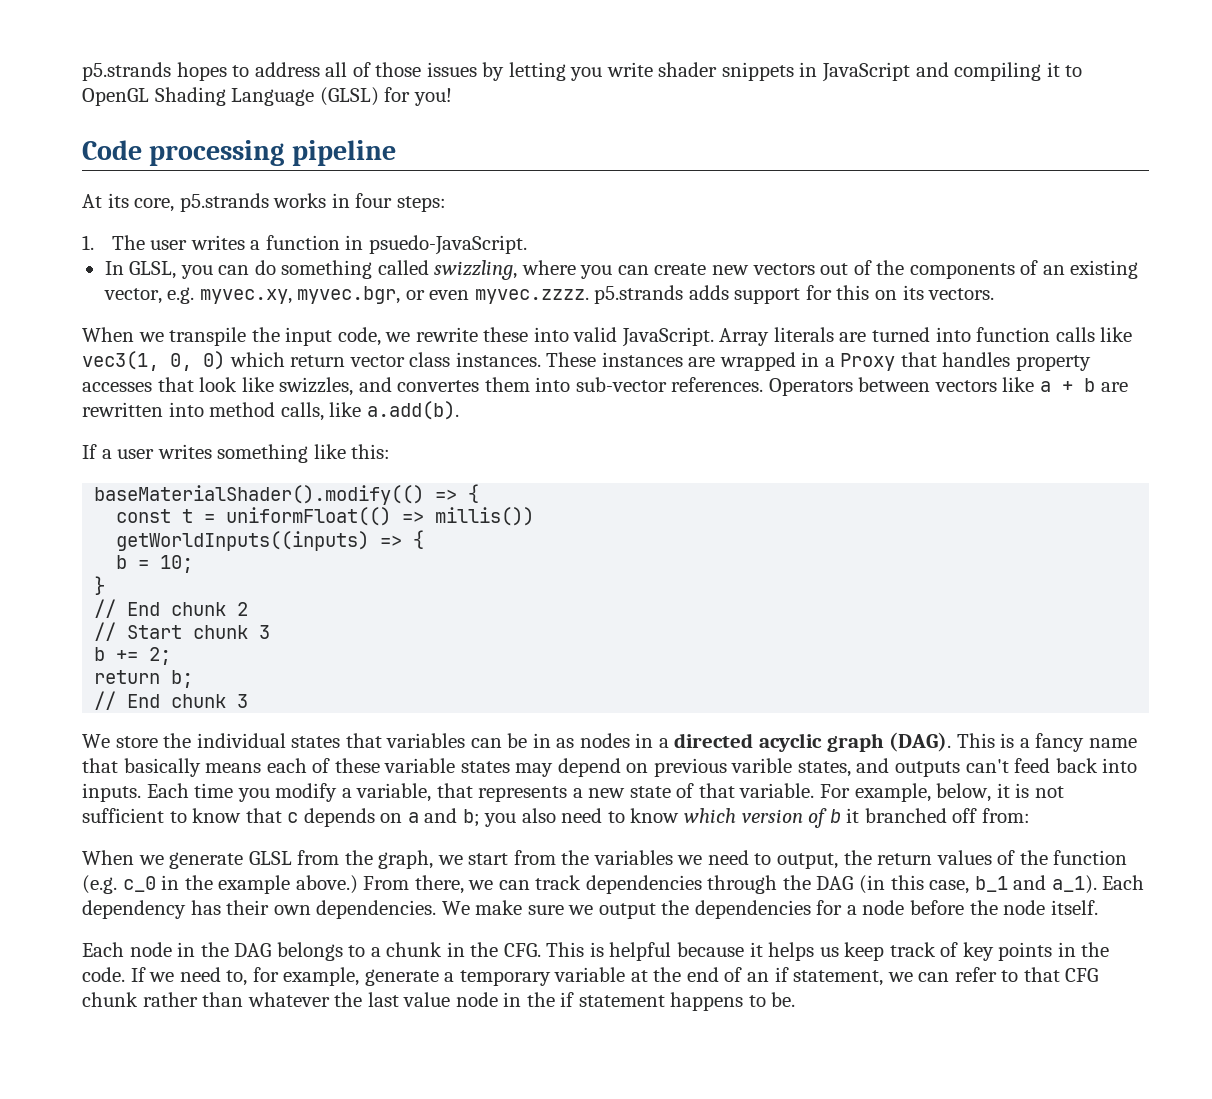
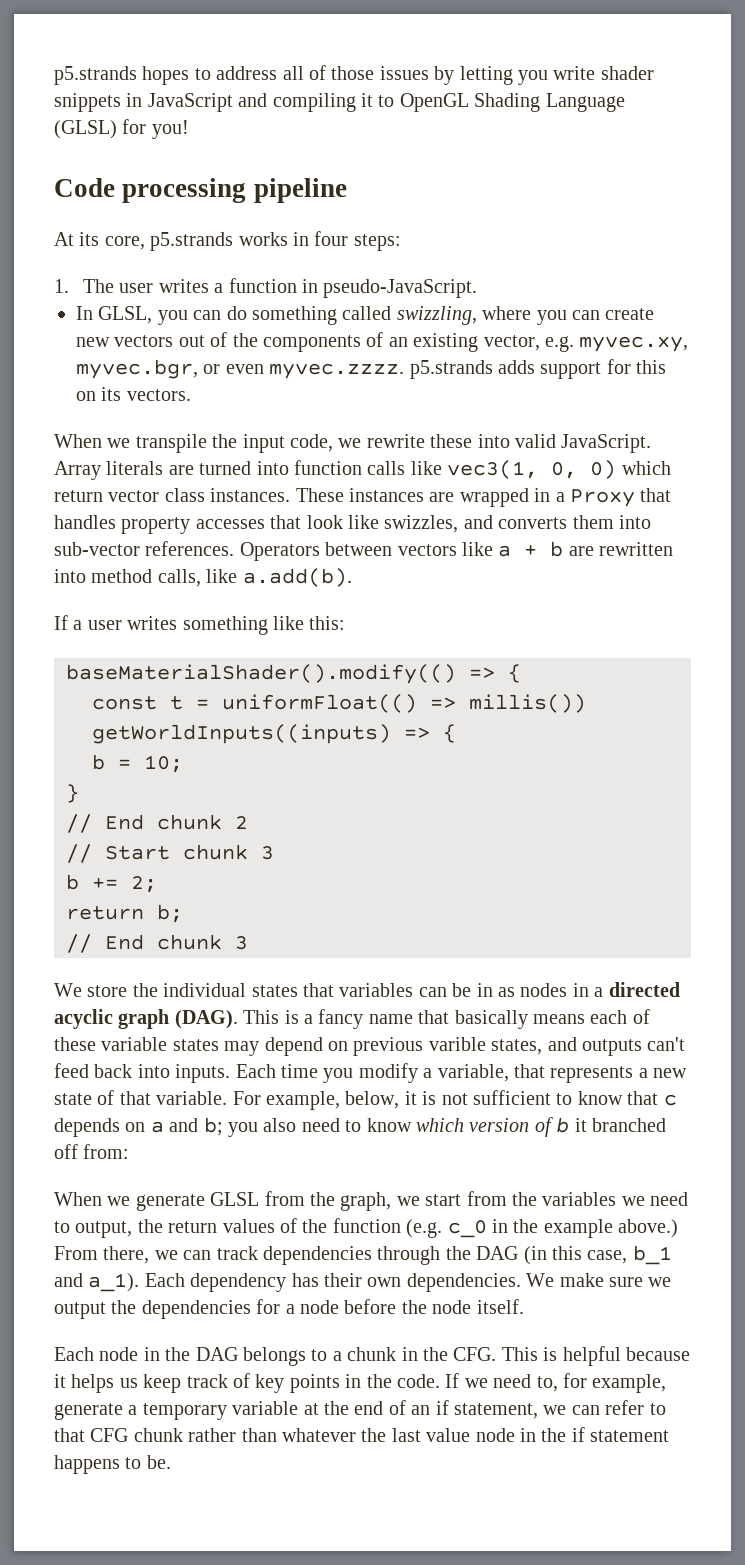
[368,235,527,255] psuedo-JavaScript. -> [323,279,478,298] pseudo-JavaScript.
[397,380,480,392] convertes -> [498,517,568,529] converts

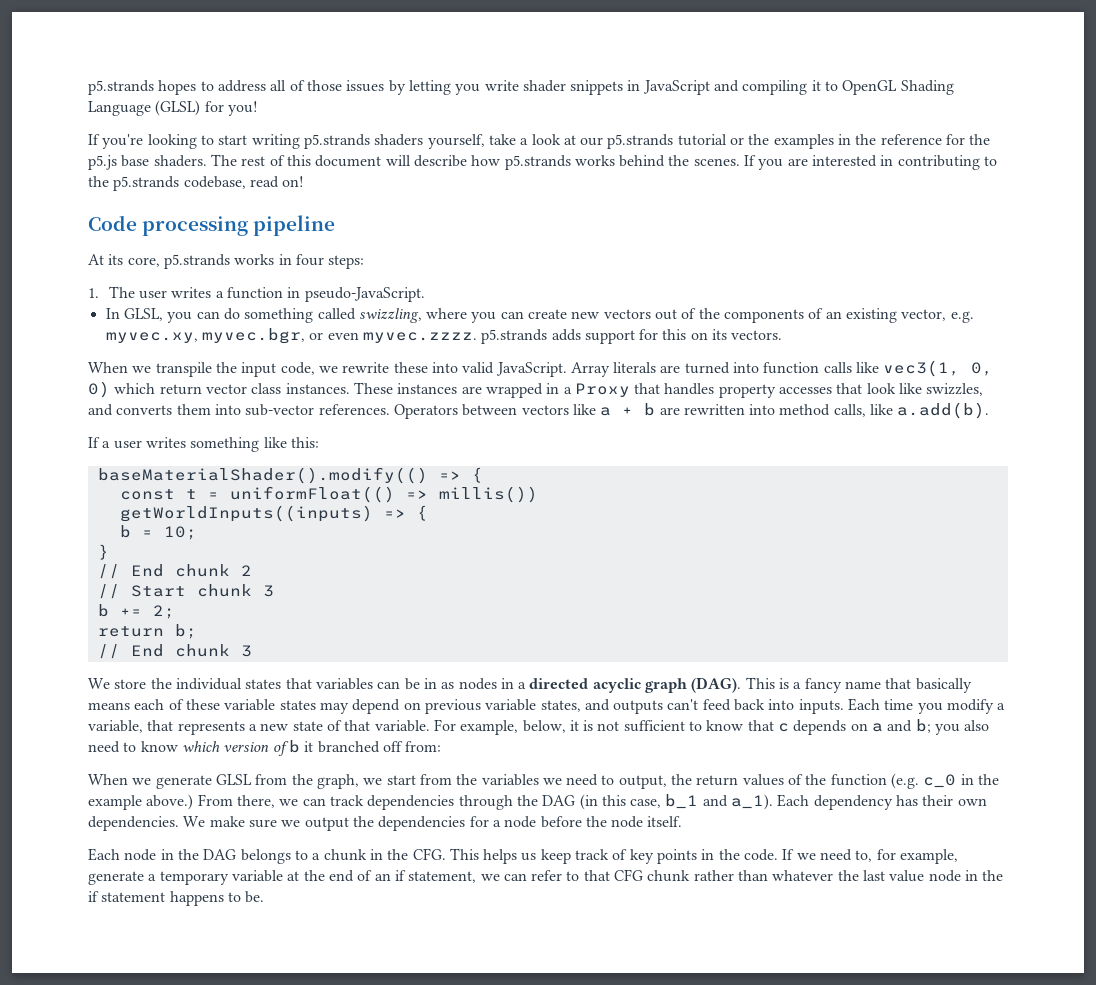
(189, 129) none -> [88,134,991,149] [88,154,998,170] [88,176,305,191] // If you're looking to start writing p5.strands shaders yourself, take a look at our p5.strands tutorial or the examples in the reference for the p5.js base shaders. The rest of this document will describe how p5.strands works behind the scenes. If you are interested in contributing to the p5.strands codebase, read on!
[428,1037,486,1051] varible -> [485,699,537,711] variable
[543,1346,690,1366] [54,1374,66,1388] is helpful because it -> (479, 854) none

